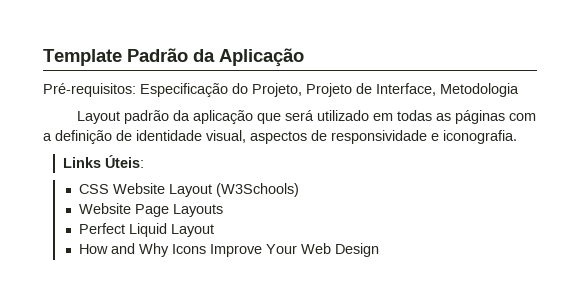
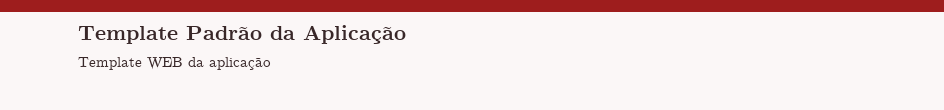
[43,83,519,97] [76,110,536,124] [43,130,517,144] [63,155,145,168] [79,183,300,197] [79,203,224,217] [79,223,215,237] [79,243,380,257] Pré-requisitos: Especificação do Projeto, Projeto de Interface, Metodologia // Layout padrão da aplicação que será utilizado em todas as páginas com a definição de identidade visual, aspectos de responsividade e iconografia. // Links Úteis: // CSS Website Layout (W3Schools) // Website Page Layouts // Perfect Liquid Layout // How and Why Icons Improve Your Web Design -> [78,57,271,70] Template WEB da aplicação

